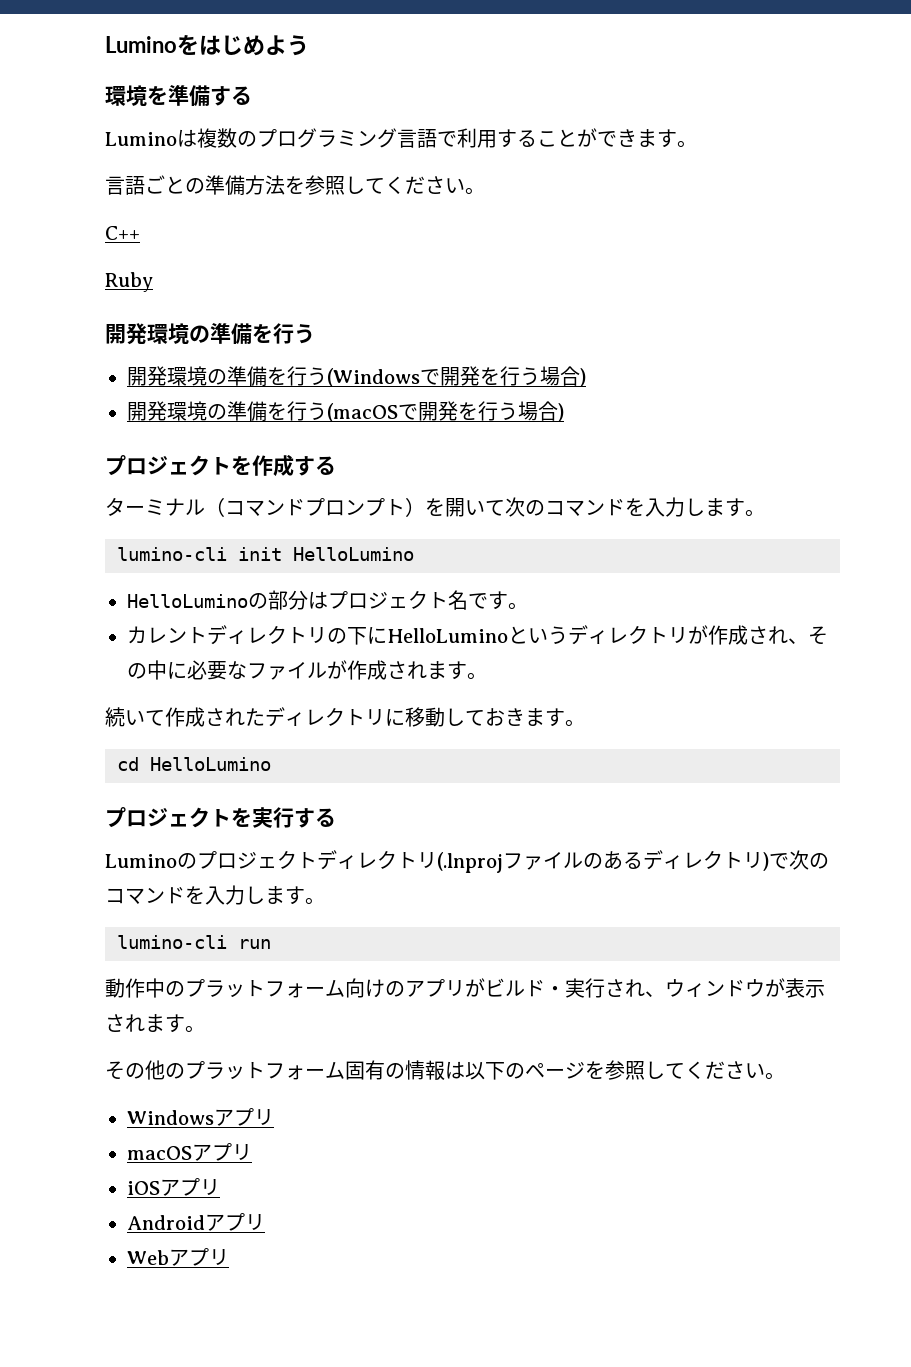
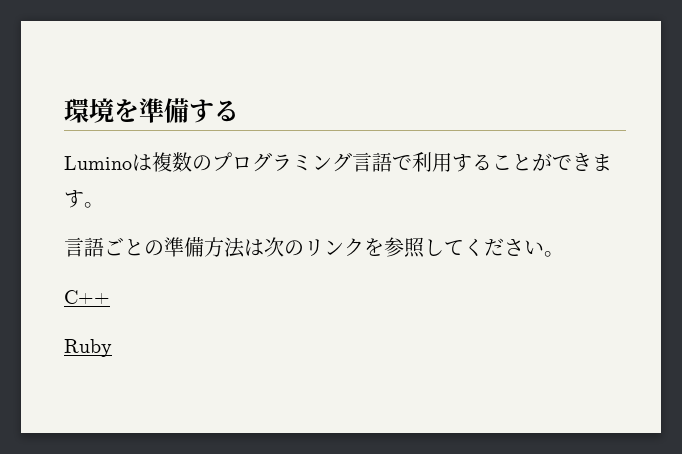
[105,35,309,56] Luminoをはじめよう // -> (64, 110) none
(285, 185) none -> [244,237,364,257] は次のリンク
[105,323,315,345] [127,366,586,387] [127,401,564,422] [105,454,336,477] [105,497,765,517] [117,547,414,561] [127,590,528,610] [127,625,828,645] [127,660,487,680] [105,707,585,727] [117,757,271,771] [105,807,336,828] [105,850,829,873] [105,885,325,905] [117,935,271,949] [105,978,825,998] [105,1014,205,1033] [105,1060,785,1081] [127,1108,274,1126] [127,1143,252,1161] [127,1178,220,1196] [127,1213,265,1231] [127,1248,229,1266] // 開発環境の準備を行う // 開発環境の準備を行う(Windowsで開発を行う場合) // 開発環境の準備を行う(macOSで開発を行う場合) // プロジェクトを作成する // ターミナル（コマンドプロンプト）を開いて次のコマンドを入力します。 // lumino-cli init HelloLumino // HelloLuminoの部分はプロジェクト名です。 // カレントディレクトリの下にHelloLuminoというディレクトリが作成され、その中に必要なファイルが作成されます。 // 続いて作成されたディレクトリに移動しておきます。 // cd HelloLumino // プロジェクトを実行する // Luminoのプロジェクトディレクトリ(.lnprojファイルのあるディレクトリ)で次のコマンドを入力します。 // lumino-cli run // 動作中のプラットフォーム向けのアプリがビルド・実行され、ウィンドウが表示されます。 // その他のプラットフォーム固有の情報は以下のページを参照してください。 // Windowsアプリ // macOSアプリ // iOSアプリ // Androidアプリ // Webアプリ -> (112, 348) none

